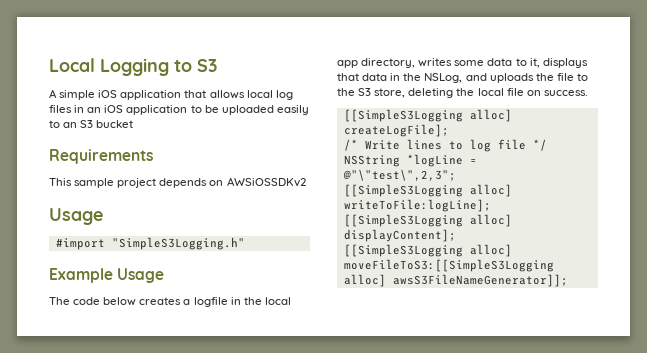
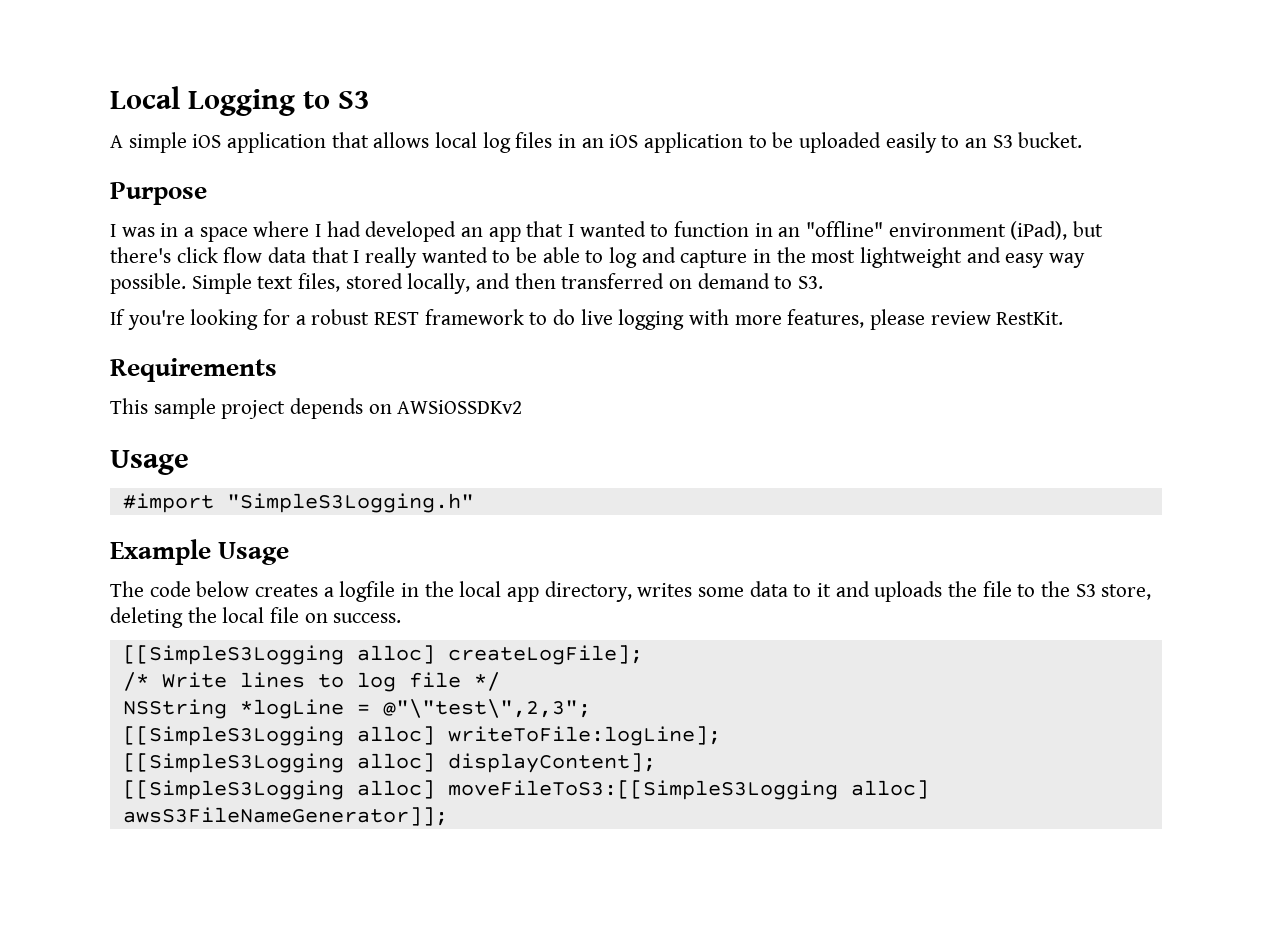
[96,120,134,128] bucket -> [1018,132,1083,148] [110,182,207,205] [110,221,1104,242] [110,247,1086,268] [110,273,824,294] [110,309,1064,330] bucket. // Purpose // I was in a space where I had developed an app that I wanted to function in an "offline" environment (iPad), but there's click flow data that I really wanted to be able to log and capture in the most lightweight and easy way possible. Simple text files, stored locally, and then transferred on demand to S3. // If you're looking for a robust REST framework to do live logging with more features, please review RestKit.
[529,58,588,68] [337,73,463,83] it, displays that data in the NSLog, -> [817,583,832,597] it

